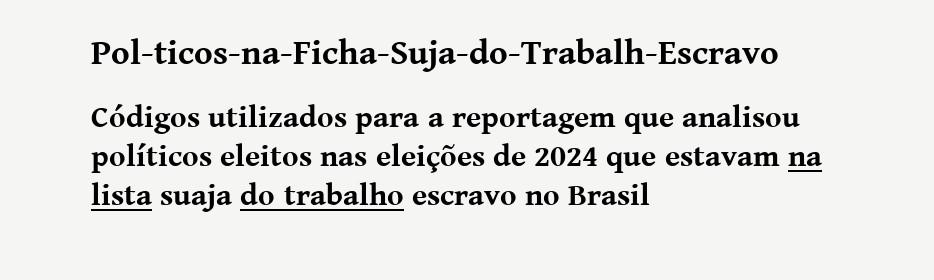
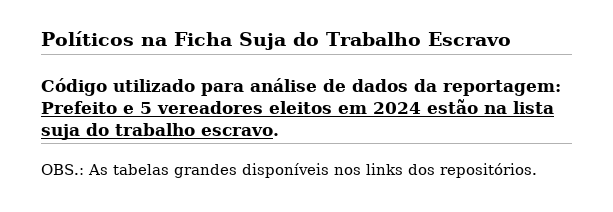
[91,38,779,72] [91,104,801,134] [91,143,780,173] Pol-ticos-na-Ficha-Suja-do-Trabalh-Escravo // Códigos utilizados para a reportagem que analisou políticos eleitos nas eleições de 2024 que estavam -> [41,31,511,50] [41,78,561,96] [41,99,478,114] Políticos na Ficha Suja do Trabalho Escravo // Código utilizado para análise de dados da reportagem: Prefeito e 5 vereadores eleitos em 2024 estão
[160,184,233,212] suaja -> [41,124,80,140] suja
[411,182,651,205] escravo no Brasil -> [201,127,279,136] [41,163,537,178] escravo. // OBS.: As tabelas grandes disponíveis nos links dos repositórios.

